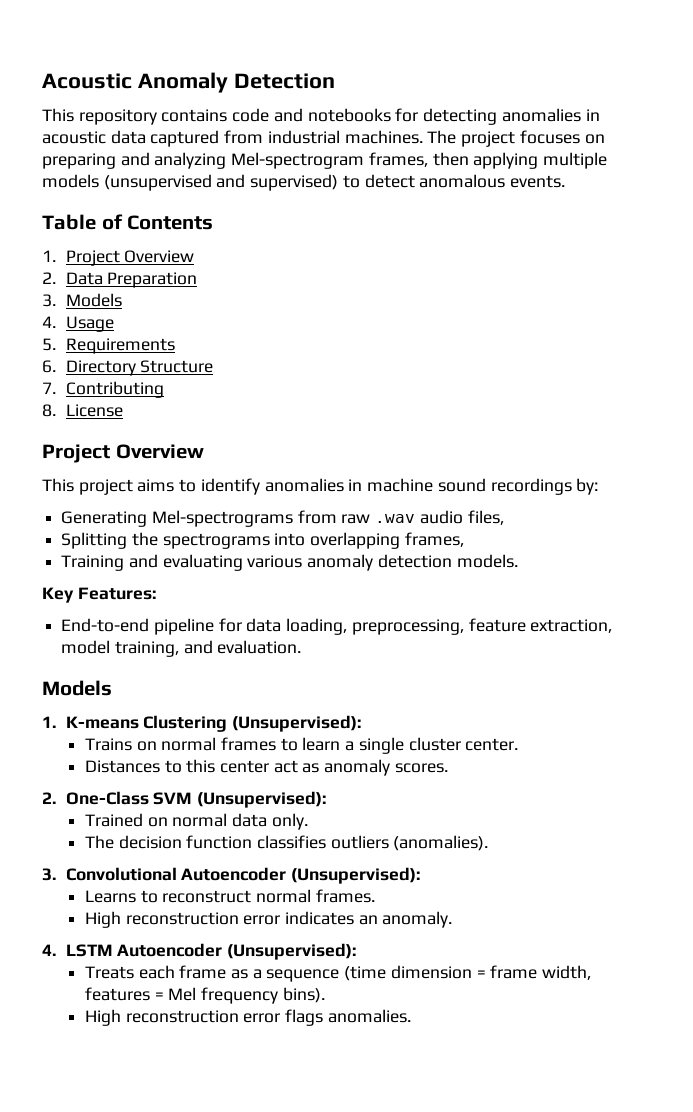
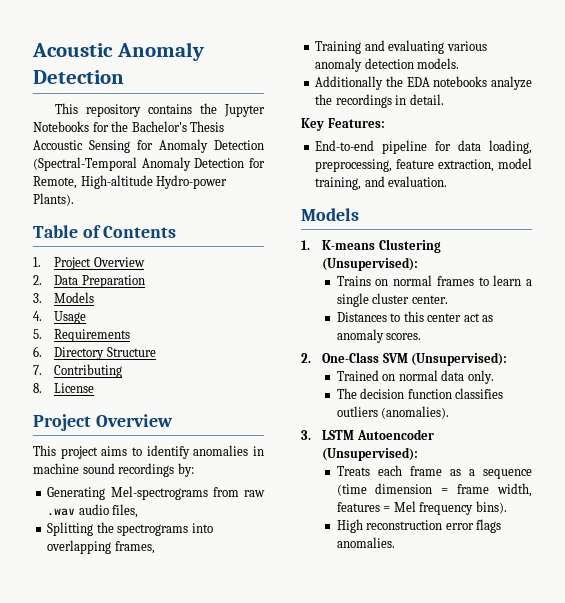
[232,108,600,125] [42,130,605,147] [42,152,608,169] [42,174,566,191] code and notebooks for detecting anomalies in acoustic data captured from industrial machines. The project focuses on preparing and analyzing Mel-spectrogram frames, then applying multiple models (unsupervised and supervised) to detect anomalous events. -> [199,103,265,117] [33,121,225,132] [33,139,264,153] [33,157,265,171] [33,175,228,189] [33,193,74,206] the Jupyter Notebooks for the Bachelor's Thesis Accoustic Sensing for Anomaly Detection (Spectral-Temporal Anomaly Detection for Remote, High-altitude Hydro-power Plants).
(518, 561) none -> [315,76,532,90] [315,94,444,108] // Additionally the EDA notebooks analyze the recordings in detail.
[65,867,421,884] [84,889,375,903] [84,911,453,928] [42,944,56,956] Convolutional Autoencoder (Unsupervised): // Learns to reconstruct normal frames. // High reconstruction error indicates an anomaly. // 4. -> (311, 435) none

